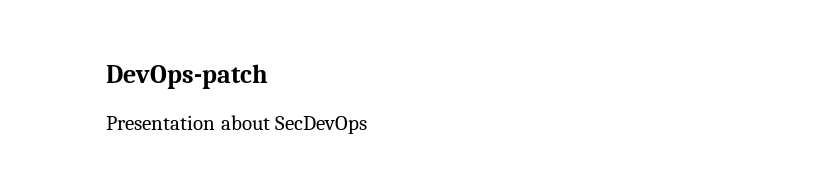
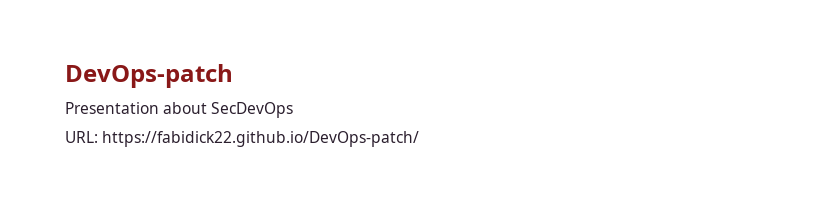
(368, 125) none -> [65,131,420,147] // URL: https://fabidick22.github.io/DevOps-patch/

